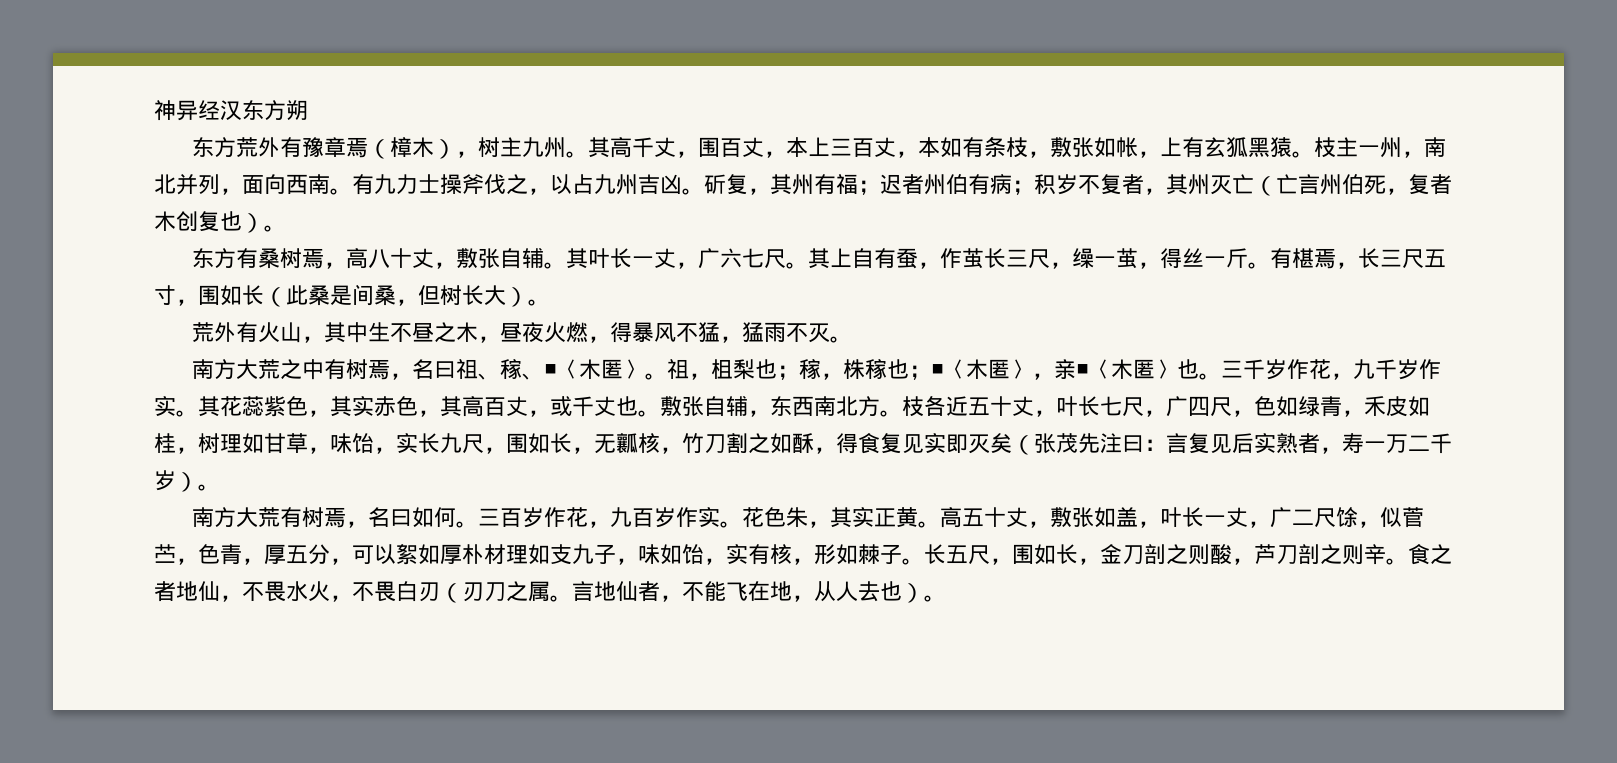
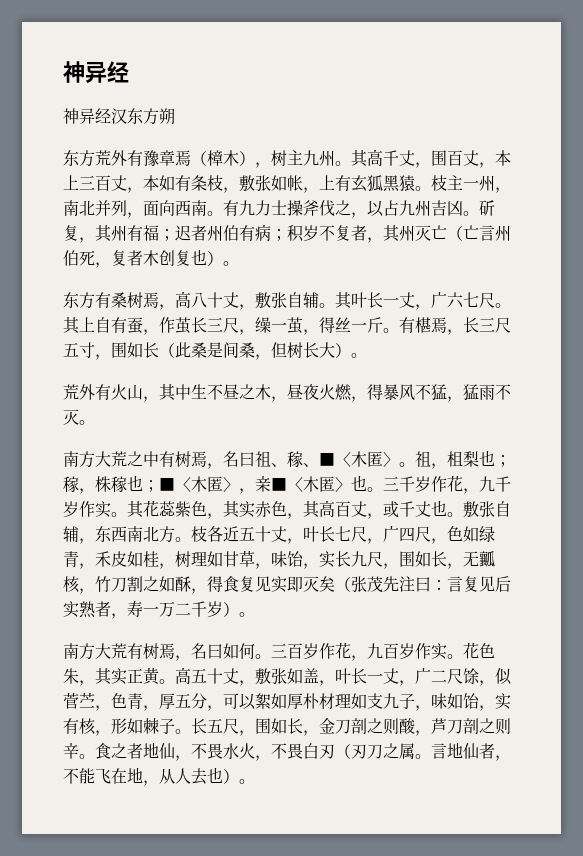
[154,100,220,121] 神异经 -> [63,61,129,84] [63,108,111,124] 神异经 // 神异经

